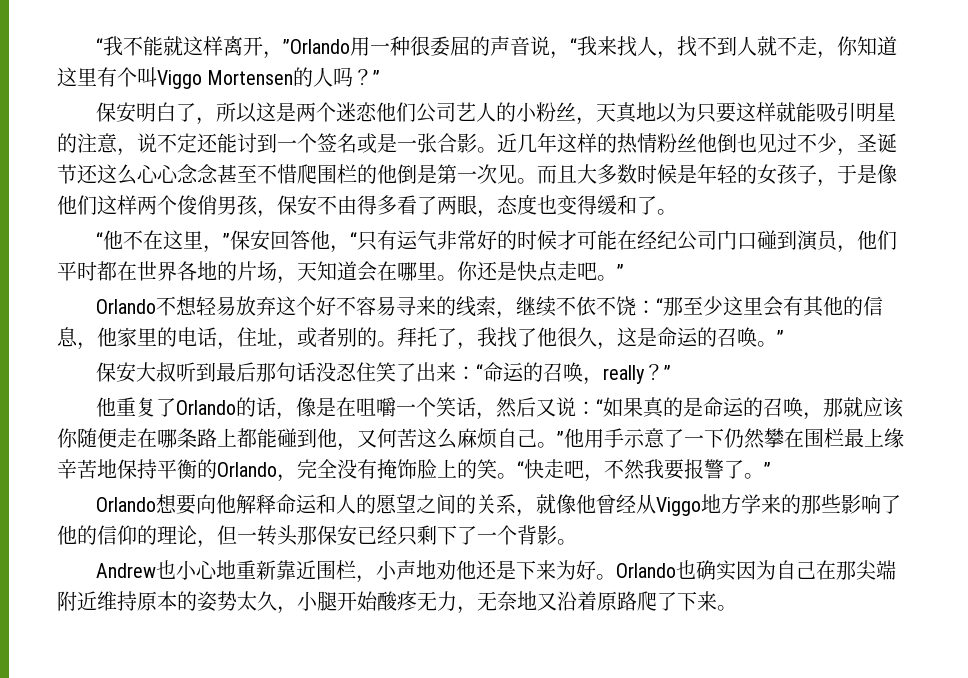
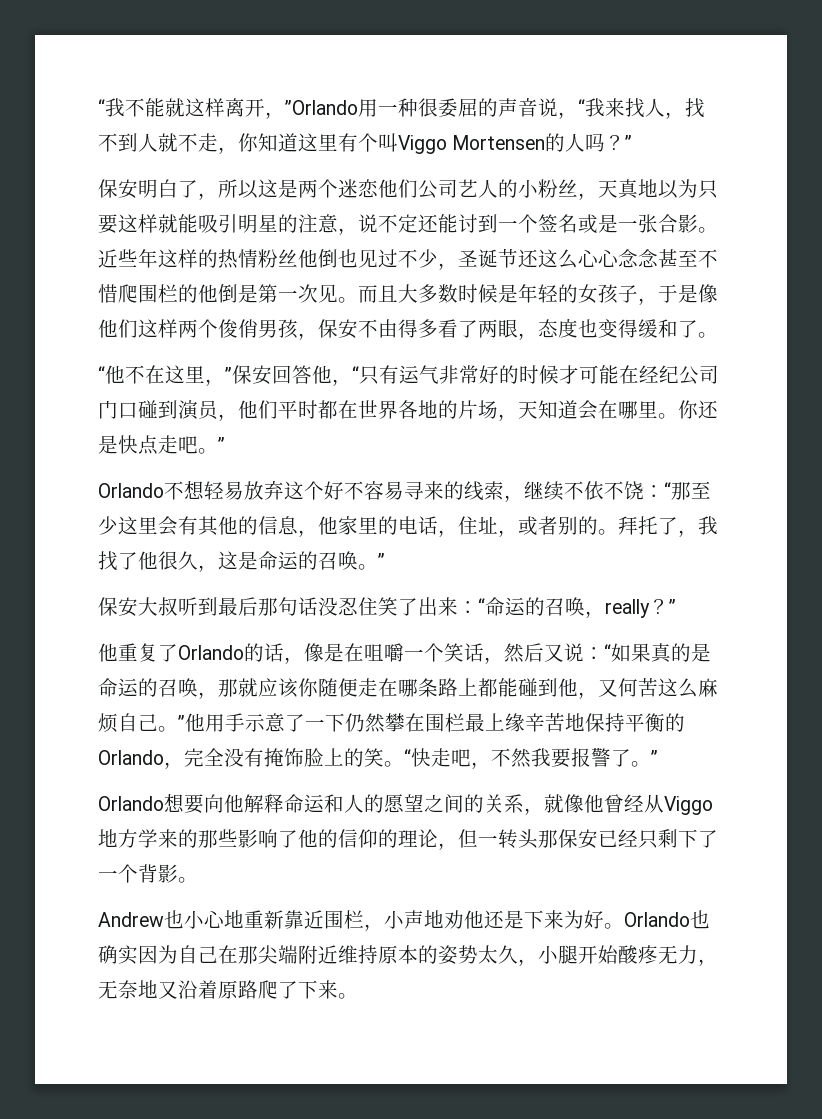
[517,134,537,153] 几 -> [118,249,138,267] 些

